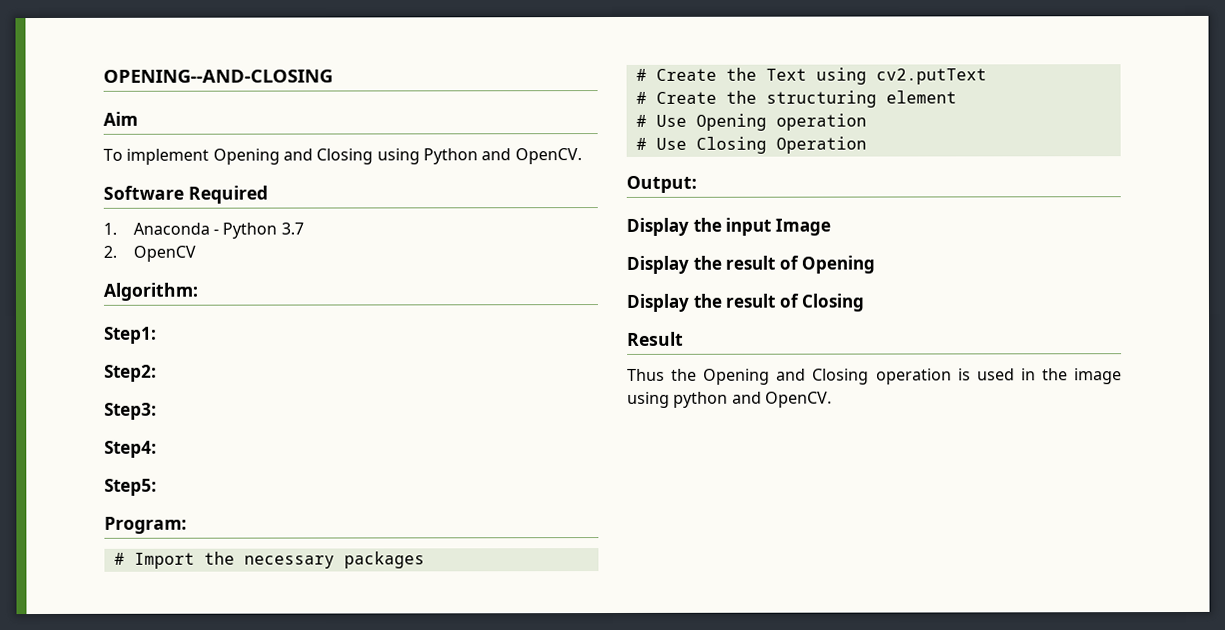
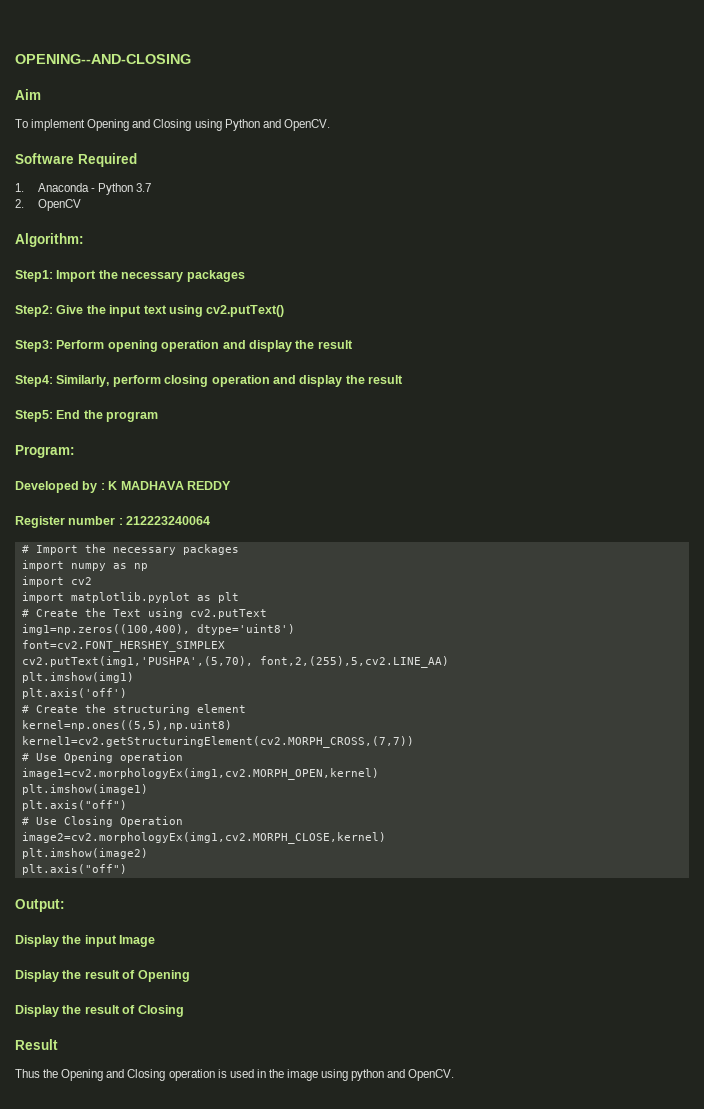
[104,364,157,382] [104,402,157,420] [104,440,157,458] [104,478,157,496] [104,516,187,534] // Step2: // Step3: // Step4: // Step5: // Program: -> [56,270,245,282] [15,305,285,317] [15,340,353,352] [15,375,403,387] [15,410,159,422] [15,445,75,458] [15,481,231,493] [15,516,211,528] Import the necessary packages // Step2: Give the input text using cv2.putText() // Step3: Perform opening operation and display the result // Step4: Similarly, perform closing operation and display the result // Step5: End the program // Program: // Developed by : K MADHAVA REDDY // Register number : 212223240064
(425, 560) none -> [21,560,148,571] [21,576,92,587] [21,592,239,603] // import numpy as np // import cv2 // import matplotlib.pyplot as plt
(987, 76) none -> [21,624,295,635] [21,640,225,652] [21,656,449,668] [21,672,134,683] [21,688,127,699] // img1=np.zeros((100,400), dtype='uint8') // font=cv2.FONT_HERSHEY_SIMPLEX // cv2.putText(img1,'PUSHPA',(5,70), font,2,(255),5,cv2.LINE_AA) // plt.imshow(img1) // plt.axis('off')
(957, 97) none -> [21,720,232,731] [21,736,414,748] // kernel=np.ones((5,5),np.uint8) // kernel1=cv2.getStructuringElement(cv2.MORPH_CROSS,(7,7))
(867, 122) none -> [21,768,379,780] [21,784,148,795] [21,800,127,811] // image1=cv2.morphologyEx(img1,cv2.MORPH_OPEN,kernel) // plt.imshow(image1) // plt.axis("off")
(867, 145) none -> [21,832,386,844] [21,848,148,859] [21,864,127,875] // image2=cv2.morphologyEx(img1,cv2.MORPH_CLOSE,kernel) // plt.imshow(image2) // plt.axis("off")

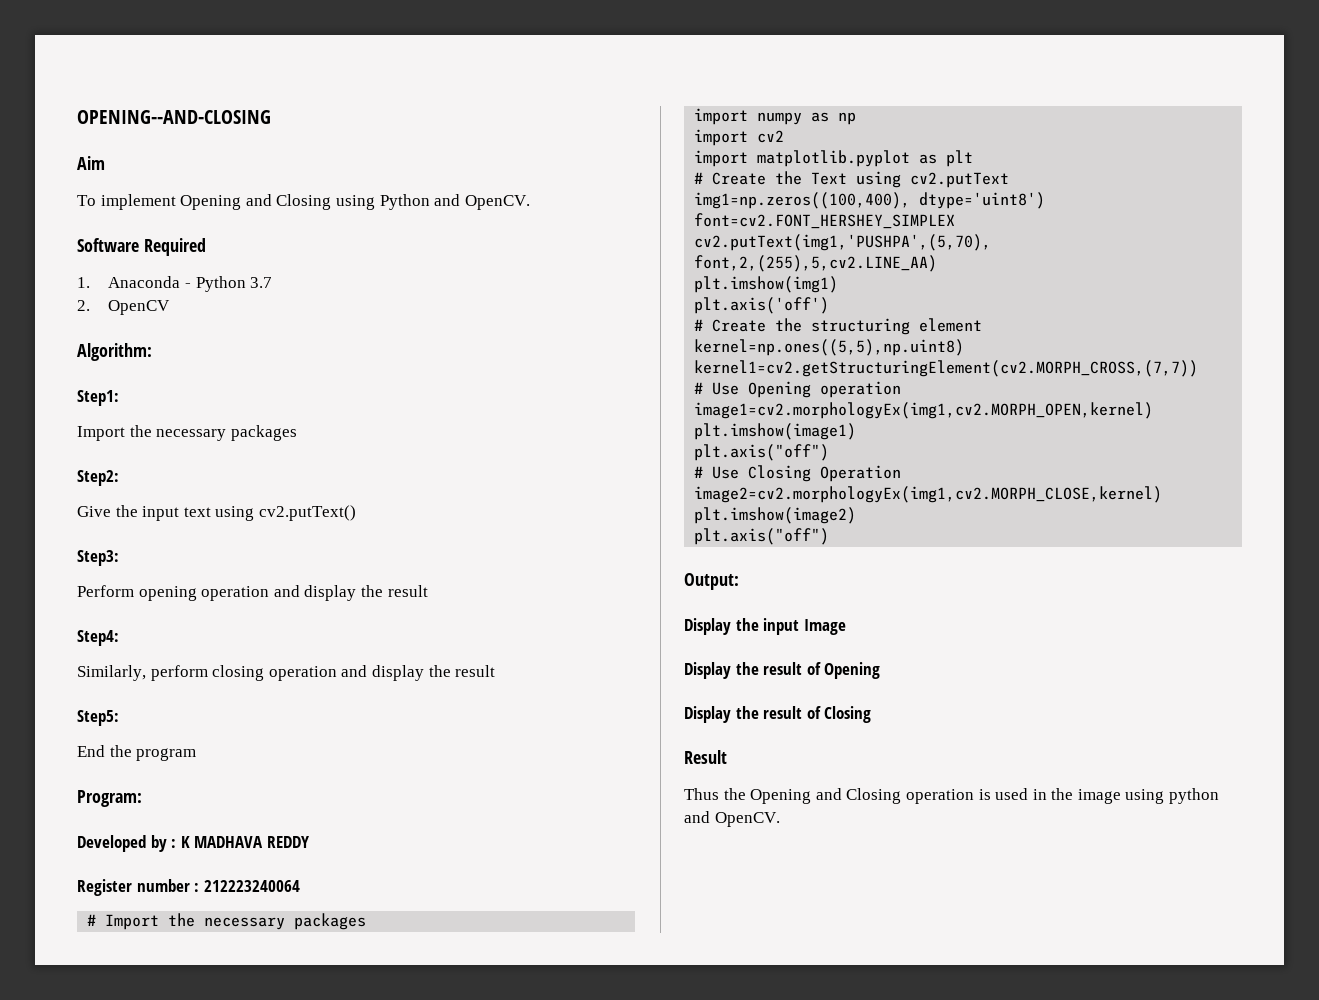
(53, 276) none -> (119, 398) //
(53, 311) none -> (119, 478) //
(53, 346) none -> (119, 558) //
(53, 381) none -> (119, 638) //
(53, 416) none -> (119, 718) //

